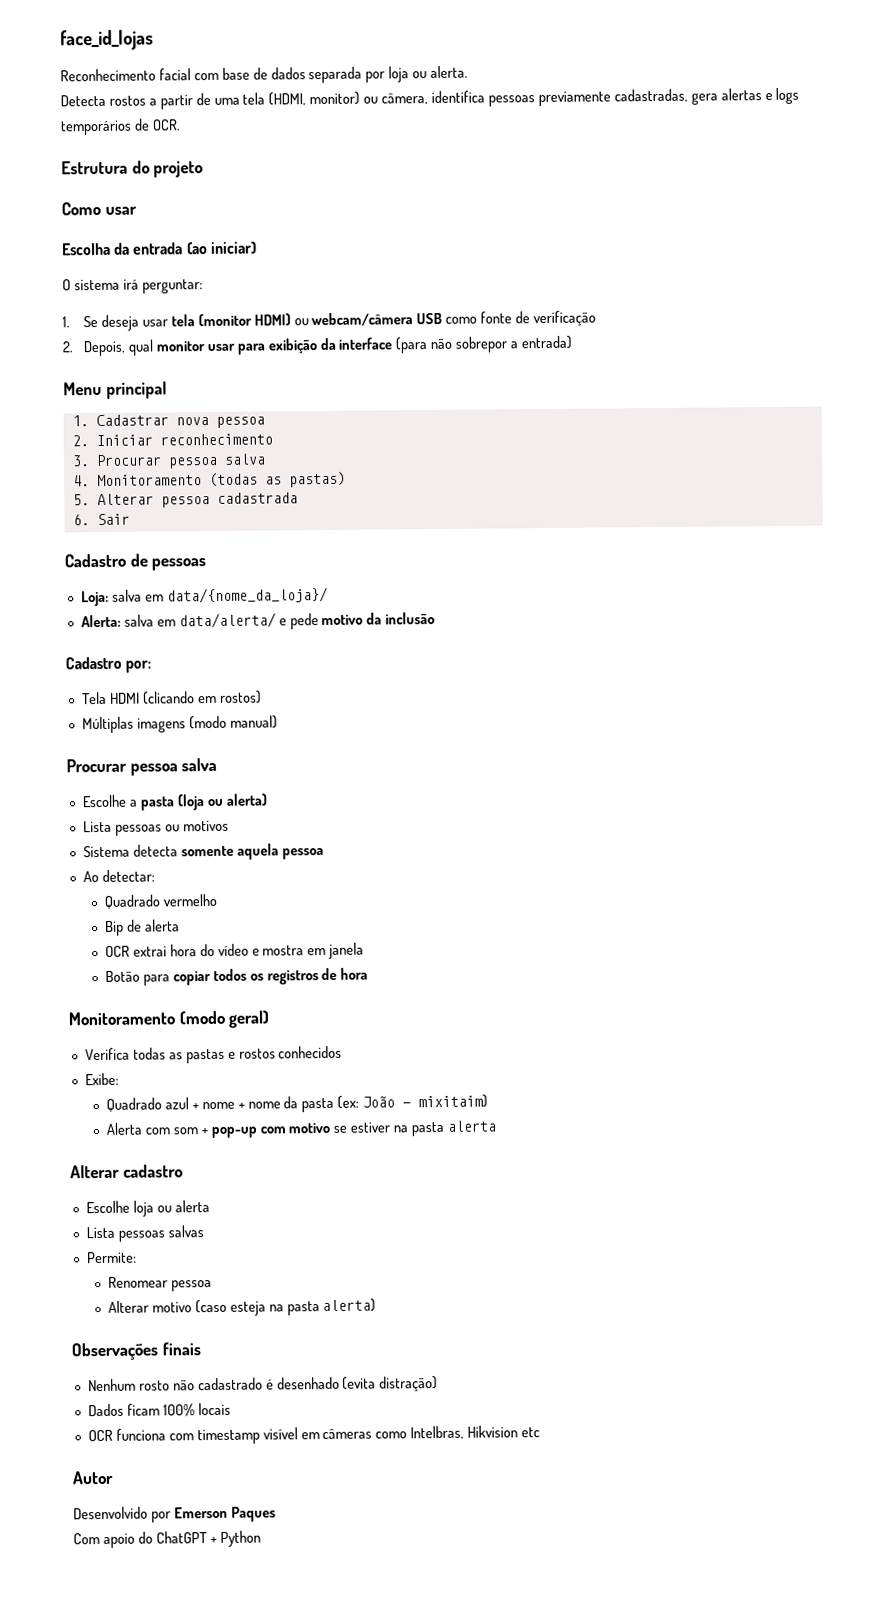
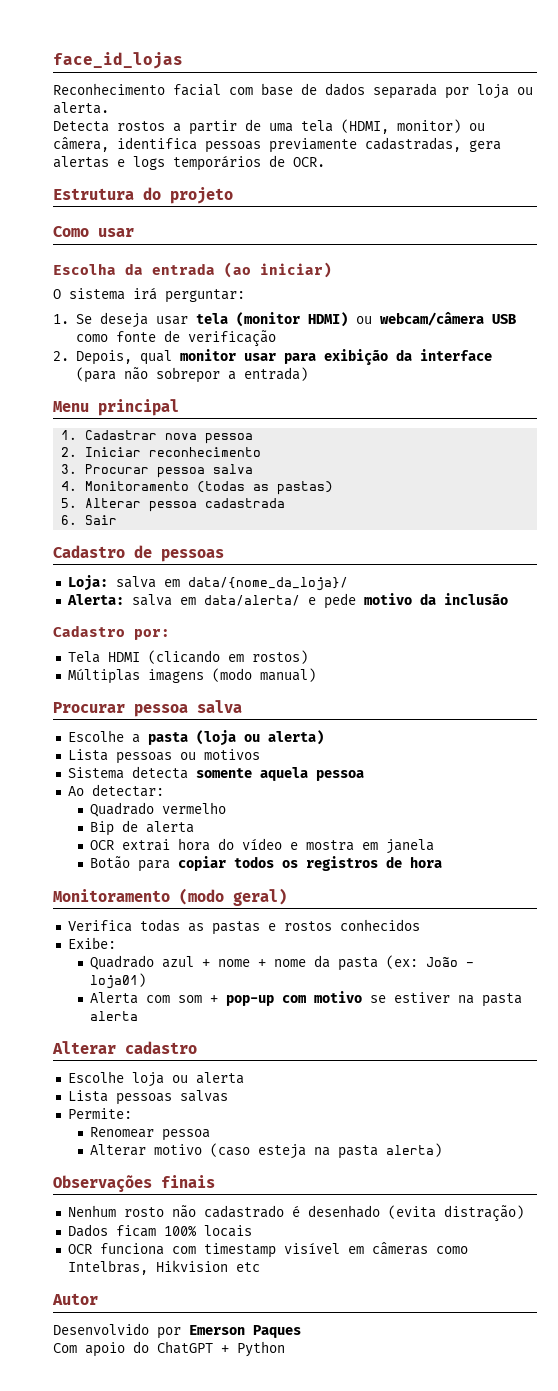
[418,1094,489,1109] mixitaim) -> [90,973,147,989] loja01)

